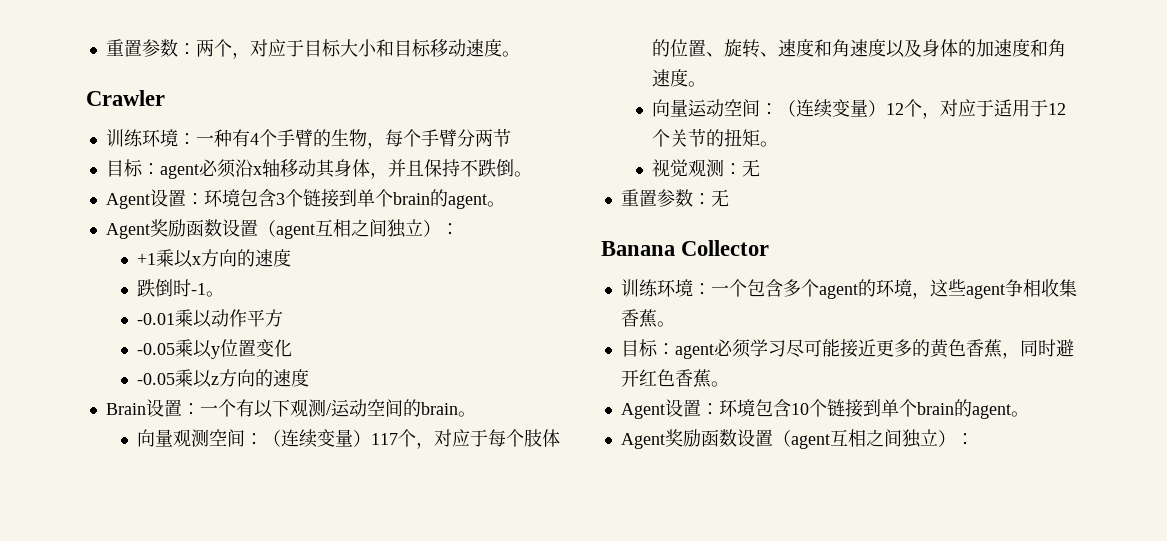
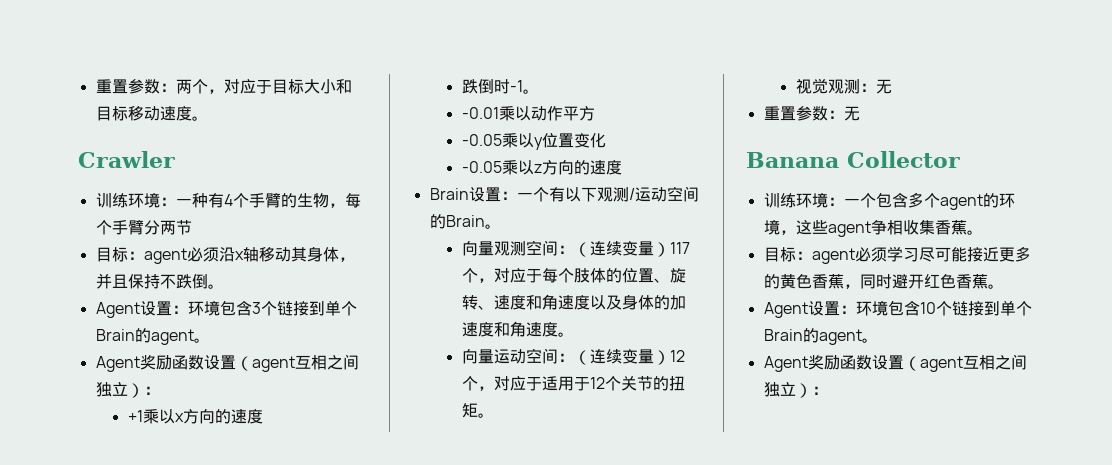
[392,192,430,205] brain -> [95,329,135,341] Brain
[420,402,458,415] brain -> [445,215,485,227] Brain
[916,402,954,415] brain -> [763,329,803,341] Brain

